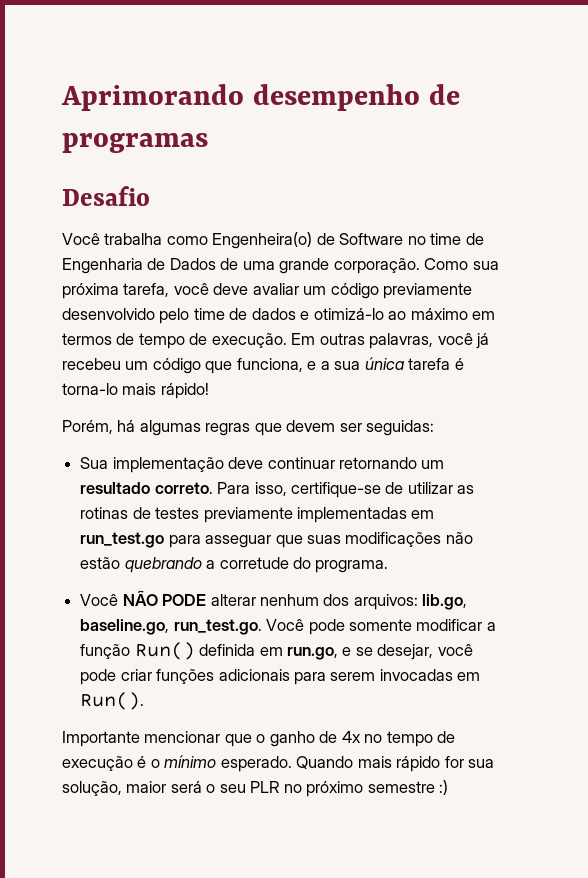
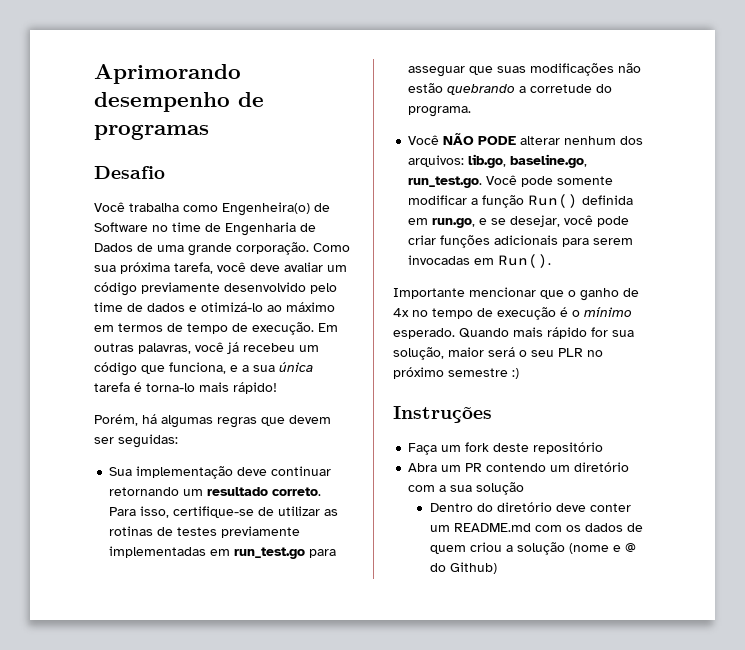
(449, 787) none -> [393,406,492,423] [408,442,604,455] [408,462,630,472] [408,482,525,495] [429,502,631,512] [429,523,643,532] [429,542,636,555] [429,562,497,574] // Instruções // Faça um fork deste repositório // Abra um PR contendo um diretório com a sua solução // Dentro do diretório deve conter um README.md com os dados de quem criou a solução (nome e @ do Github)

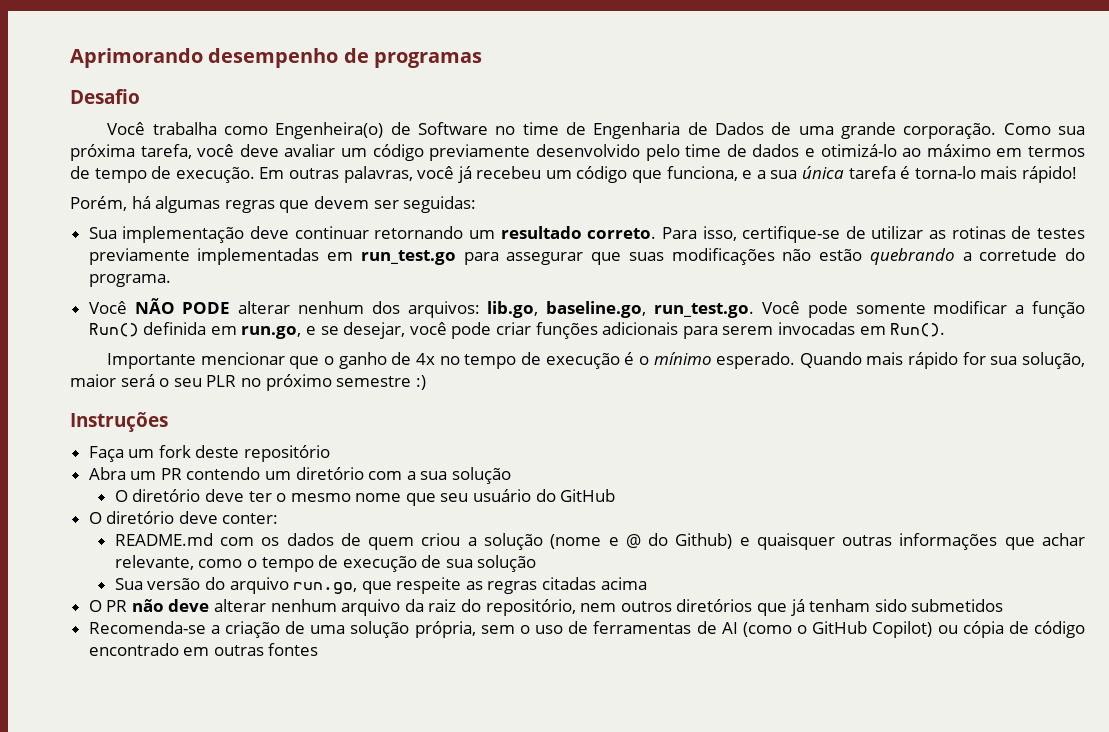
[408,66,466,77] asseguar -> [506,252,584,265] assegurar
[429,502,631,512] [429,525,450,532] Dentro do diretório deve conter um -> [114,489,616,506] [88,511,279,524] O diretório deve ter o mesmo nome que seu usuário do GitHub // O diretório deve conter: //
(497, 568) none -> [739,533,1086,550] [114,555,537,572] [114,577,647,594] [88,599,1004,616] [88,621,1085,638] [88,643,319,656] e quaisquer outras informações que achar relevante, como o tempo de execução de sua solução // Sua versão do arquivo run.go, que respeite as regras citadas acima // O PR não deve alterar nenhum arquivo da raiz do repositório, nem outros diretórios que já tenham sido submetidos // Recomenda-se a criação de uma solução própria, sem o uso de ferramentas de AI (como o GitHub Copilot) ou cópia de código encontrado em outras fontes

